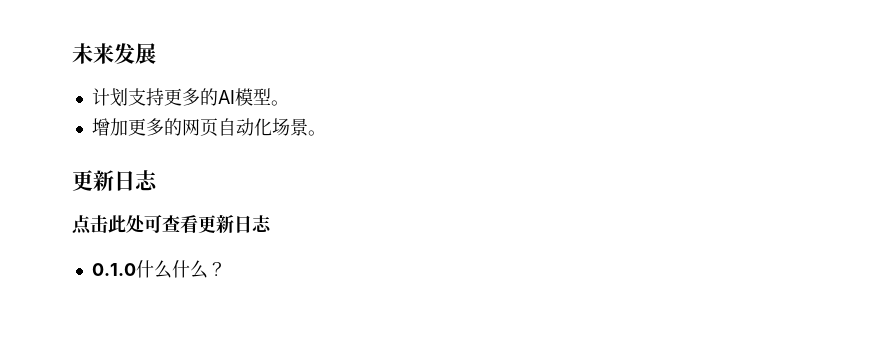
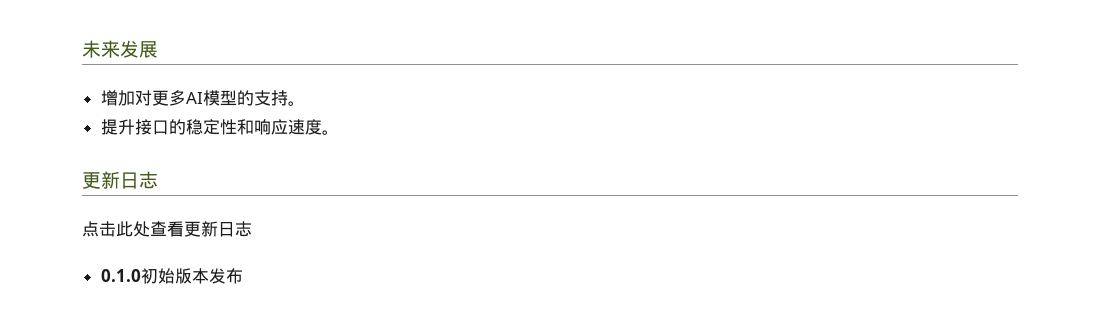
[91,88,218,107] 计划支持更多的 -> [100,90,186,106] 增加对更多
[270,100,289,106] [91,118,308,137] 。 // 增加更多的网页自动化场景 -> [236,90,305,106] [100,119,322,135] 的支持。 // 提升接口的稳定性和响应速度
[144,214,162,233] 可 -> (150, 229) none
[135,260,226,279] 什么什么？ -> [140,268,243,284] 初始版本发布

